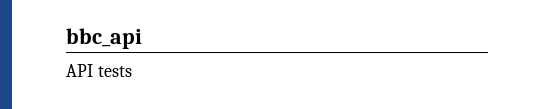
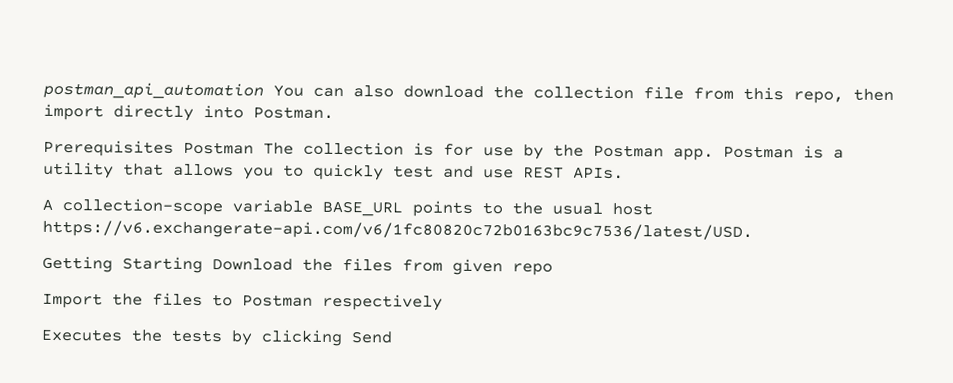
[66,28,142,49] [66,64,132,77] bbc_api // API tests -> [43,81,894,104] [43,103,334,121] [43,139,844,161] [43,161,624,181] [42,198,653,217] [42,219,753,241] [42,255,553,276] [42,292,443,311] [41,328,392,347] postman_api_automation You can also download the collection file from this repo, then import directly into Postman. // Prerequisites Postman The collection is for use by the Postman app. Postman is a utility that allows you to quickly test and use REST APIs. // A collection-scope variable BASE_URL points to the usual host https://v6.exchangerate-api.com/v6/1fc80820c72b0163bc9c7536/latest/USD. // Getting Starting Download the files from given repo // Import the files to Postman respectively // Executes the tests by clicking Send

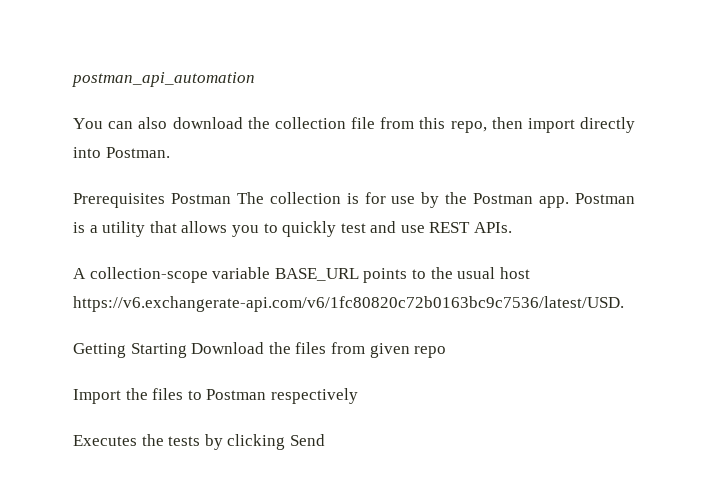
(264, 90) none -> (255, 79) //

